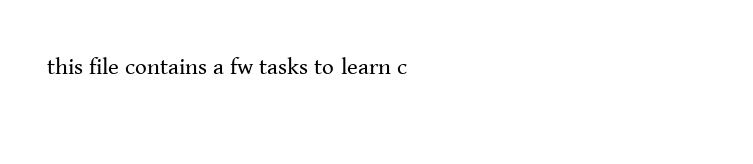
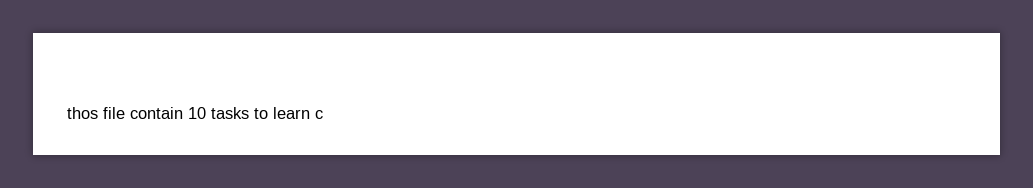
[47,57,255,74] this file contains a fw -> [67,107,206,119] thos file contain 10

